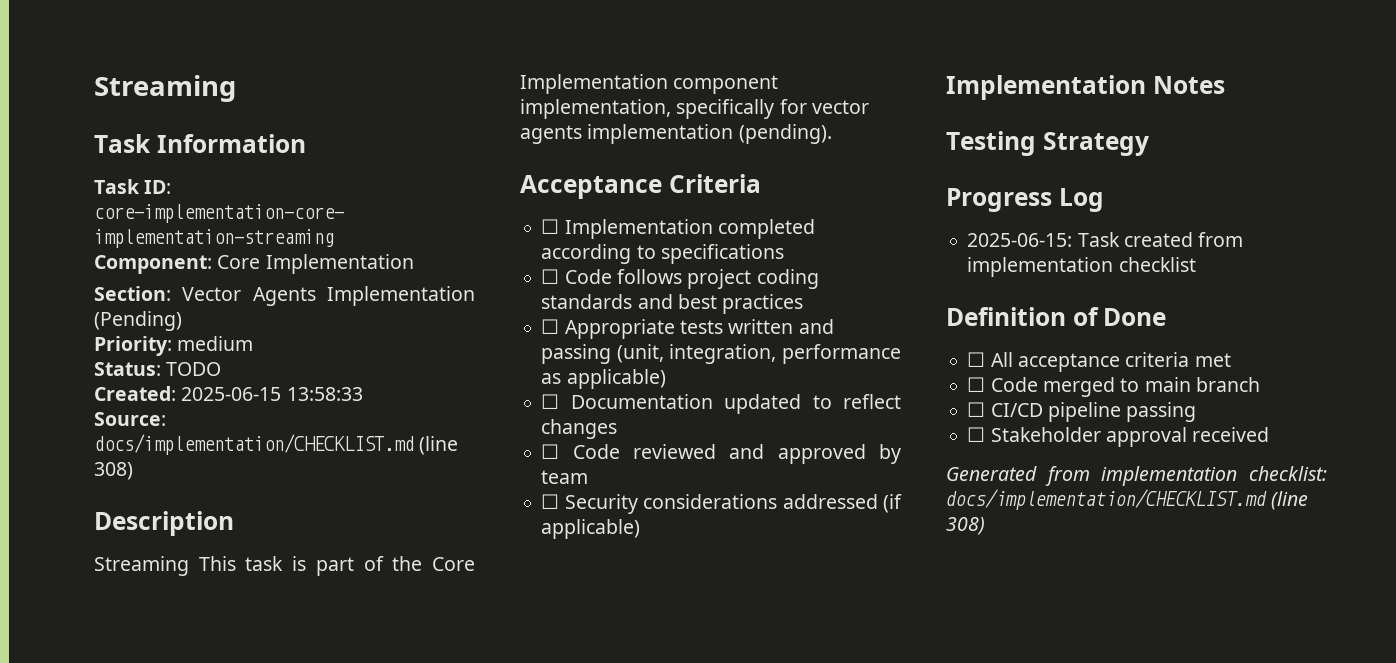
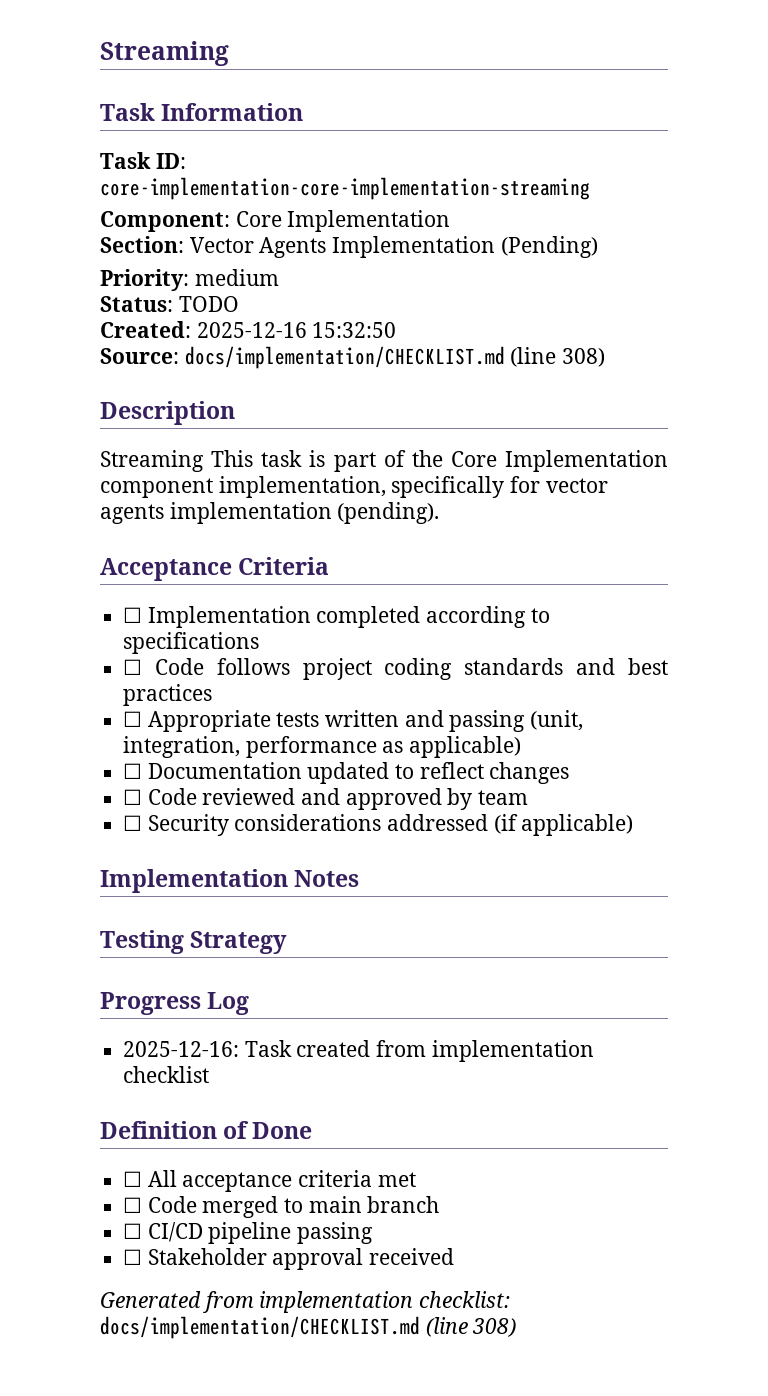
[181,387,363,401] 2025-06-15 13:58:33 -> [196,322,397,338] 2025-12-16 15:32:50
[967,233,1073,247] 2025-06-15: -> [123,1041,240,1057] 2025-12-16:

